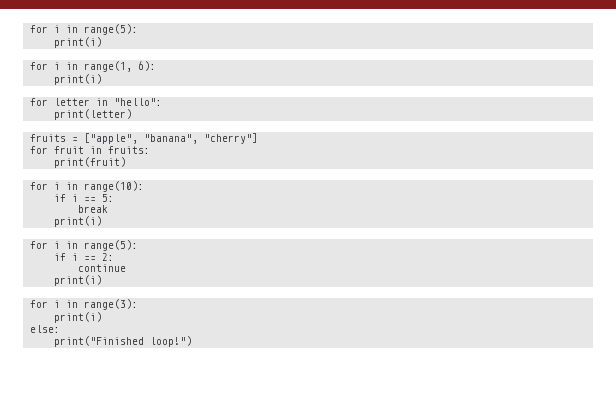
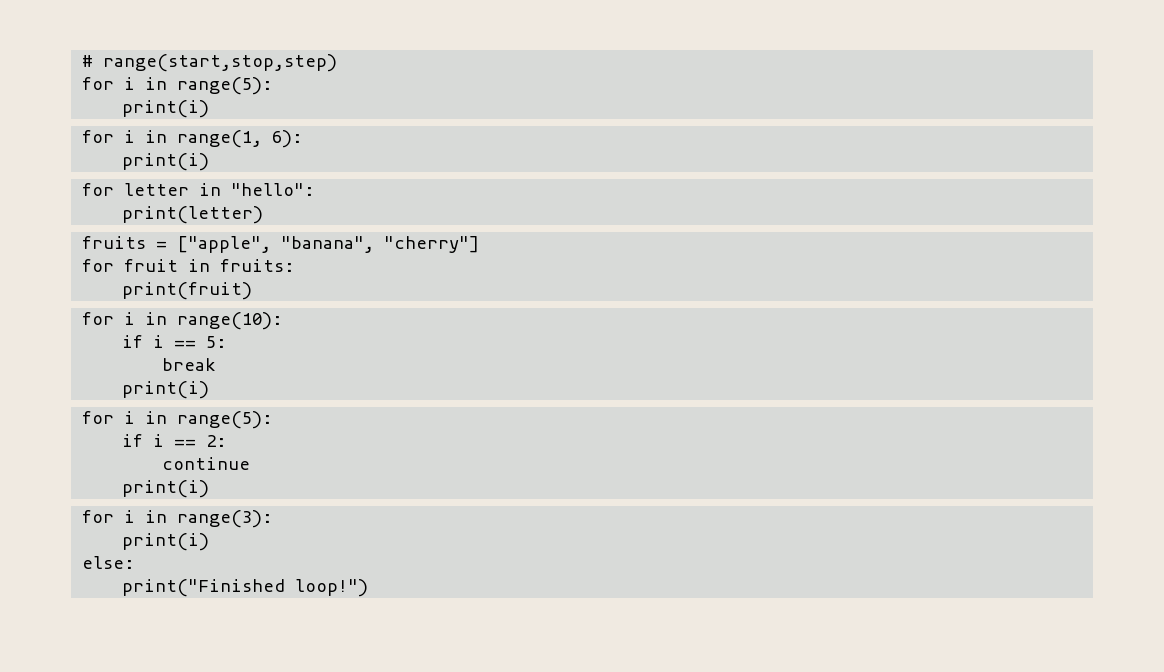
(29, 29) none -> [82,54,338,72] # range(start,stop,step) //

